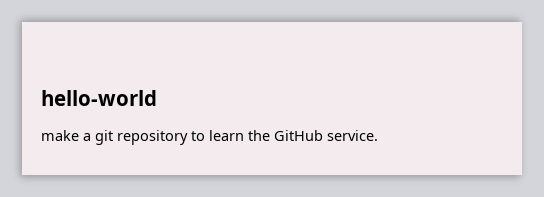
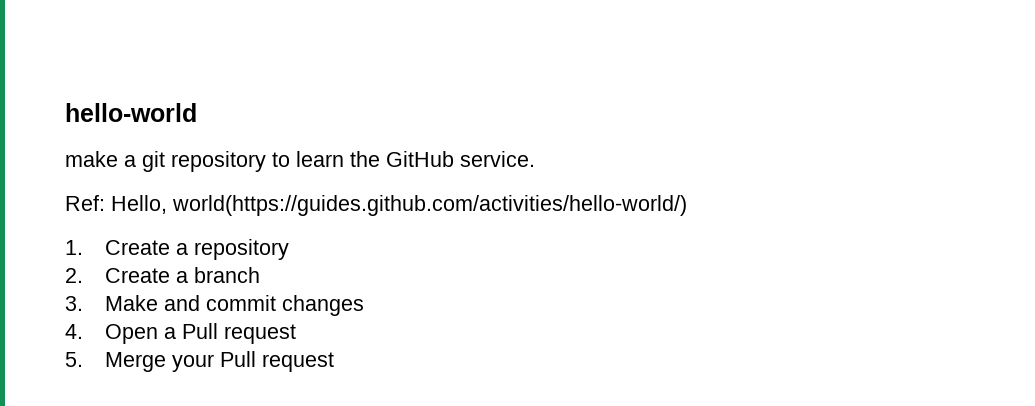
(378, 135) none -> [65,195,687,216] [65,239,289,260] [65,267,260,283] [65,295,364,316] [65,323,296,344] [65,351,334,372] // Ref: Hello, world(https://guides.github.com/activities/hello-world/) // 1. Create a repository // 2. Create a branch // 3. Make and commit changes // 4. Open a Pull request // 5. Merge your Pull request

